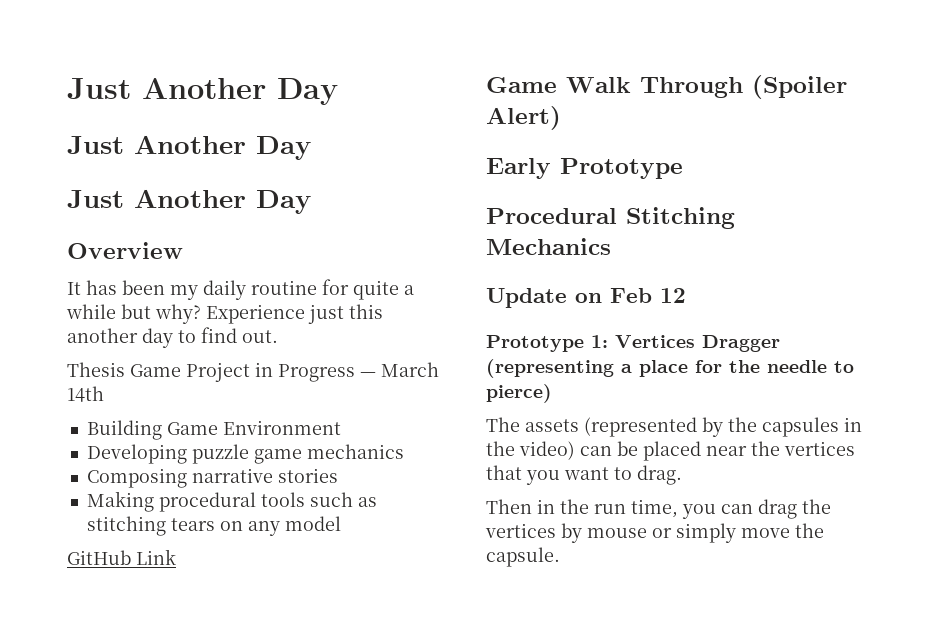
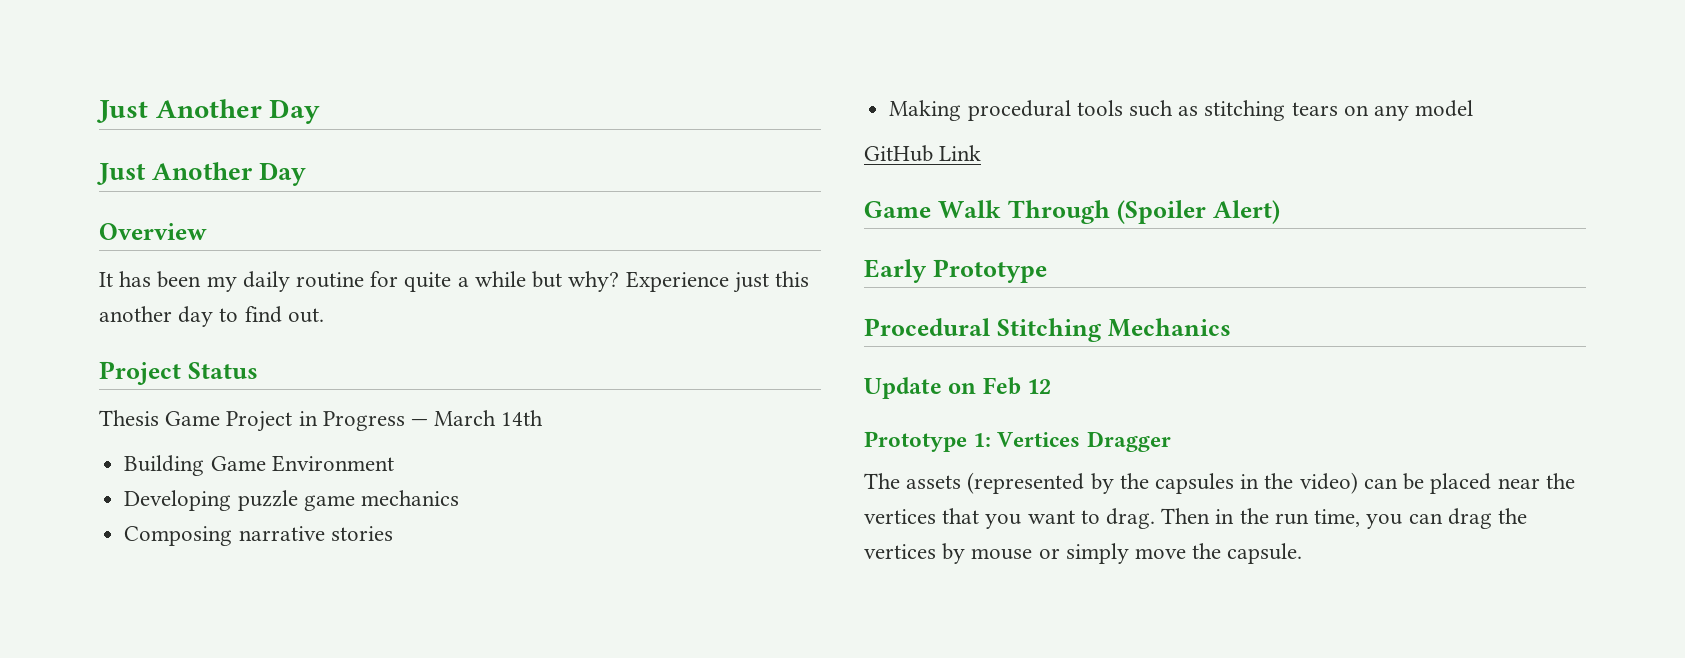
[67,78,338,105] [67,135,311,160] [67,189,311,214] Just Another Day // Just Another Day // Just Another Day -> [97,99,321,124] [97,162,307,186] Just Another Day // Just Another Day
(278, 336) none -> [99,361,258,385] // Project Status
[486,359,854,378] [486,384,552,403] (representing a place for the needle to pierce) -> (1171, 441) none
(682, 475) // -> (1156, 518) none

